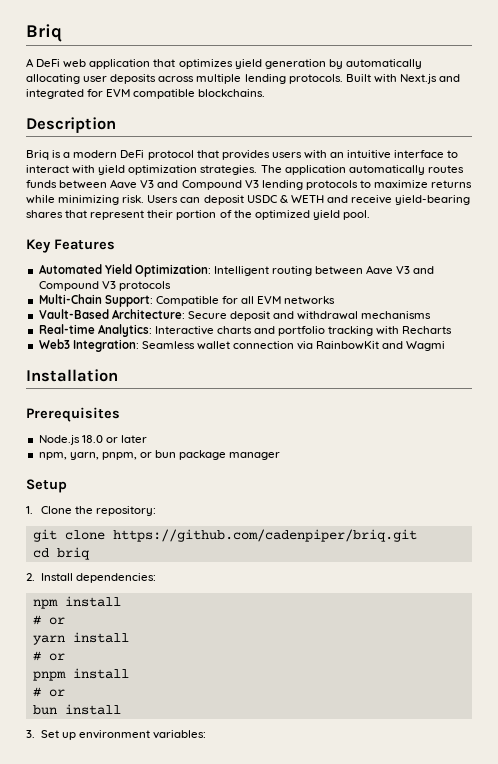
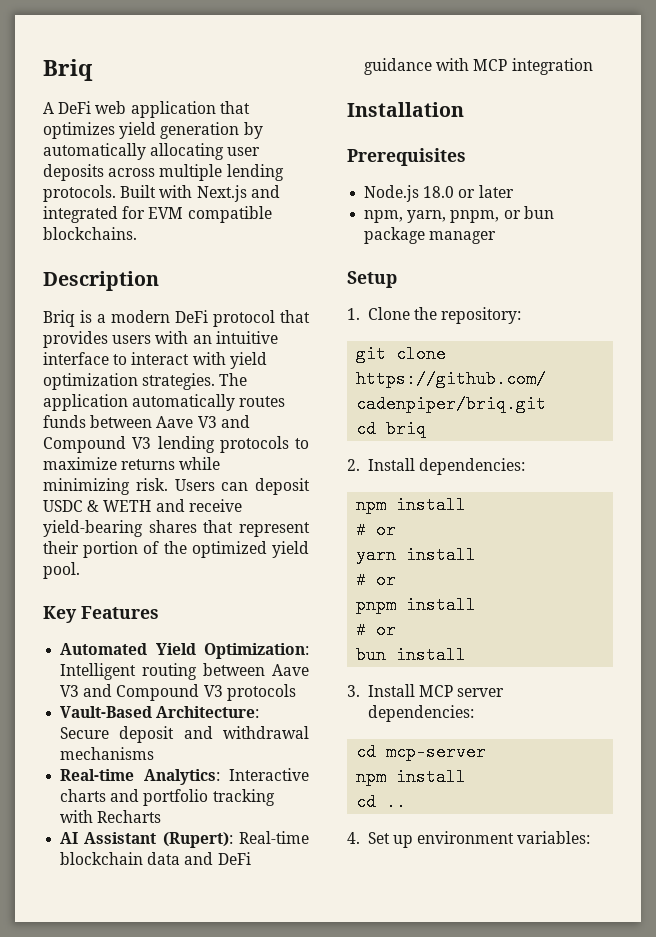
[38,294,336,307] // Multi-Chain Support: Compatible for all EVM networks -> (296, 692) none
[38,339,446,352] Web3 Integration: Seamless wallet connection via RainbowKit and Wagmi -> [60,831,309,848] [60,852,251,865] [364,58,593,75] AI Assistant (Rupert): Real-time blockchain data and DeFi guidance with MCP integration
(35, 734) none -> [367,684,505,697] [367,705,474,722] [356,743,487,761] [356,768,467,786] [356,793,407,811] [347,832,360,844] Install MCP server dependencies: // cd mcp-server // npm install // cd .. // 4.

